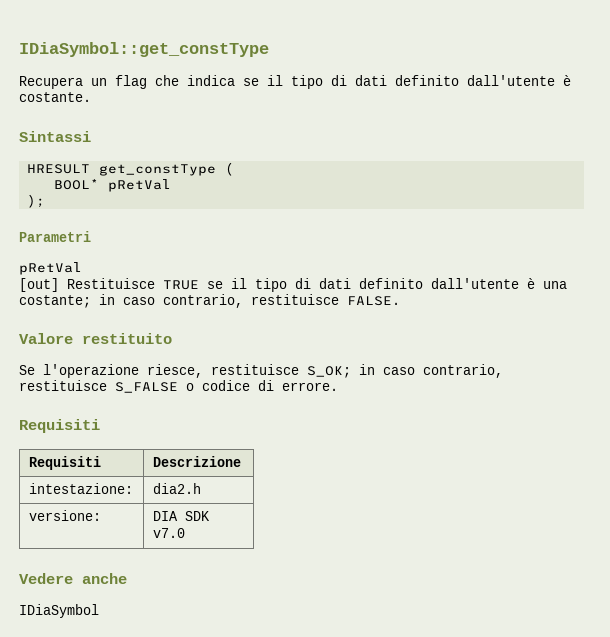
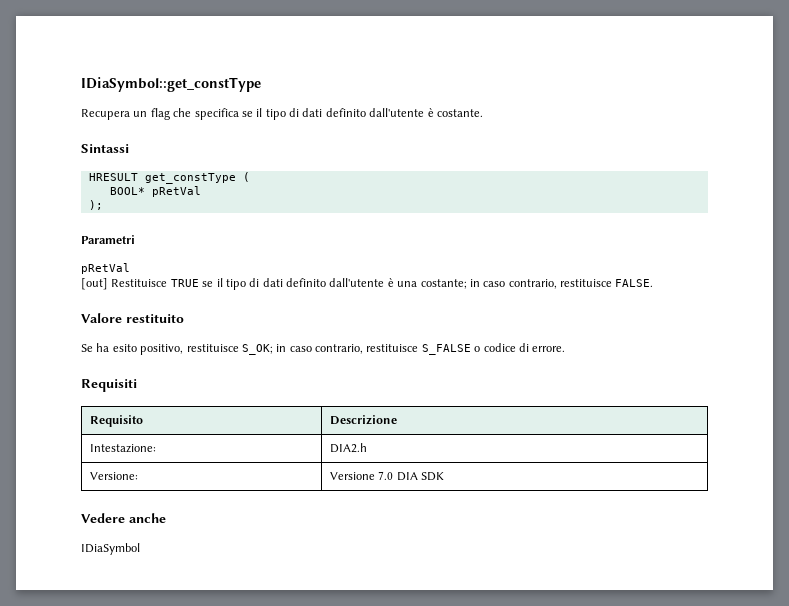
[187,75,235,86] indica -> [194,108,239,120] specifica
[43,364,203,378] l'operazione riesce, -> [96,343,184,355] ha esito positivo,
[28,456,101,470] Requisiti -> [89,415,143,427] Requisito
[28,483,133,494] [152,483,201,494] [28,510,101,521] intestazione: | dia2.h // versione: | -> [89,444,156,453] [329,443,367,453] [89,472,138,480] [329,471,394,480] Intestazione: | DIA2.h // Versione: | Versione 7.0
[152,528,185,538] v7.0 -> (445, 476) none

